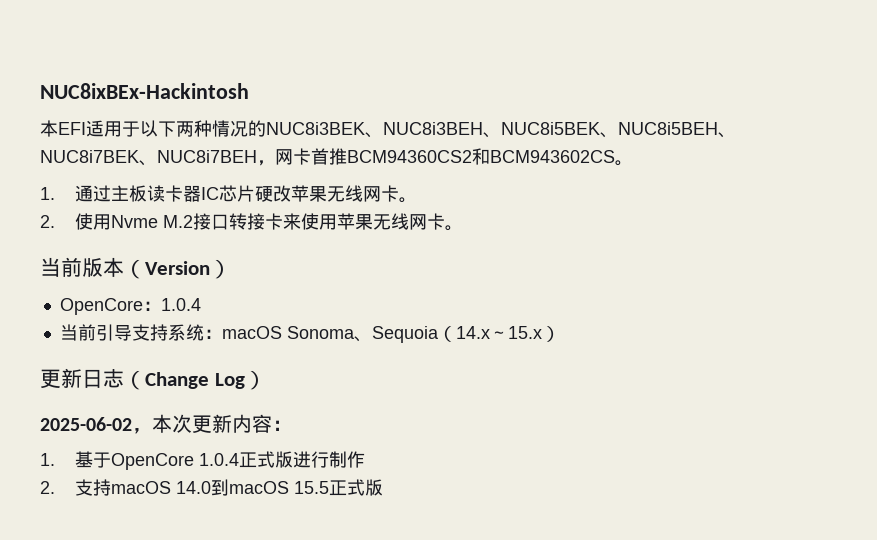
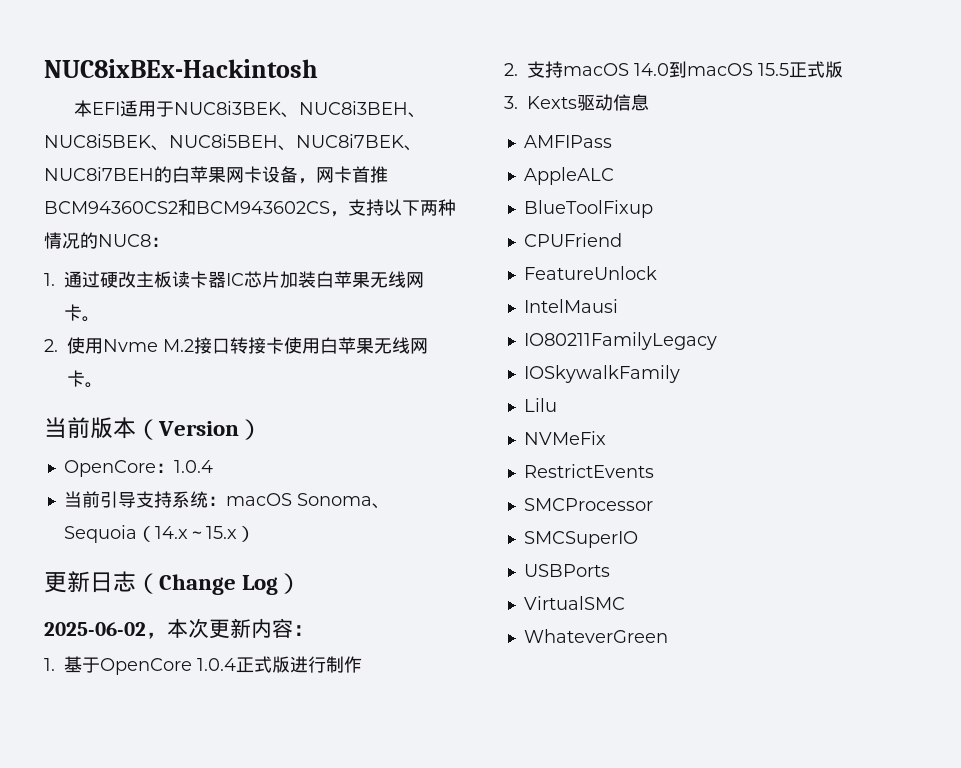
[140,120,266,137] 以下两种情况的 -> (175, 109) none
(257, 156) none -> [154,166,298,183] 的白苹果网卡设备
[615,160,633,166] 。 -> [330,199,456,217] [44,232,169,249] ，支持以下两种情况的NUC8：
(111, 193) none -> [100,271,136,288] 硬改
[254,185,291,202] 硬改 -> [280,271,334,288] 加装白
[282,213,337,230] 来使用 -> [284,337,338,354] 使用白
(383, 487) none -> [504,94,649,111] [523,135,612,148] [523,167,614,185] [523,200,653,218] [523,233,622,247] [523,266,657,280] [523,299,618,313] [523,332,717,350] [523,365,680,383] [523,398,557,412] [523,431,606,445] [523,464,654,478] [523,498,653,511] [523,531,638,548] [523,564,610,577] [523,596,625,610] [523,629,668,643] // 3. Kexts驱动信息 // AMFIPass // AppleALC // BlueToolFixup // CPUFriend // FeatureUnlock // IntelMausi // IO80211FamilyLegacy // IOSkywalkFamily // Lilu // NVMeFix // RestrictEvents // SMCProcessor // SMCSuperIO // USBPorts // VirtualSMC // WhateverGreen

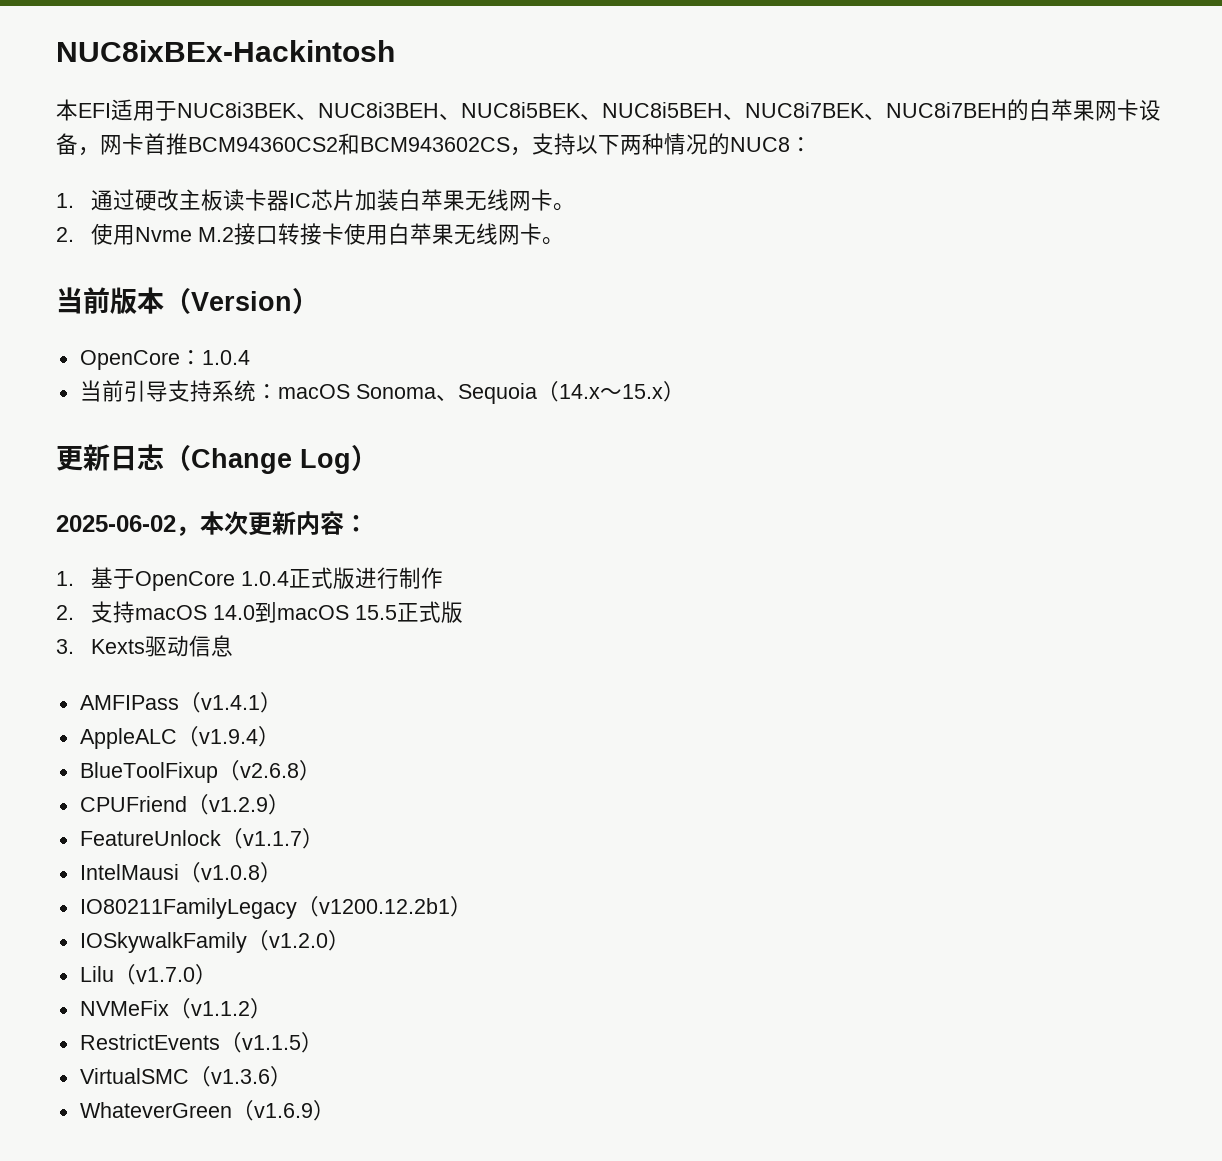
(612, 141) none -> [178,692,282,713] （v1.4.1）
(614, 176) none -> [176,726,280,747] （v1.9.4）
(653, 209) none -> [217,760,321,781] （v2.6.8）
(622, 240) none -> [186,794,290,815] （v1.2.9）
(657, 273) none -> [220,828,324,849] （v1.1.7）
(618, 306) none -> [178,862,282,883] （v1.0.8）
(717, 341) none -> [296,896,472,917] （v1200.12.2b1）
(680, 374) none -> [246,930,350,951] （v1.2.0）
(557, 405) none -> [113,964,217,985] （v1.7.0）
(606, 438) none -> [168,998,272,1019] （v1.1.2）
[523,498,653,511] [523,531,638,548] [523,564,610,577] // SMCProcessor // SMCSuperIO // USBPorts -> [219,1032,323,1053] （v1.1.5）
(625, 603) none -> [188,1066,292,1087] （v1.3.6）
(668, 636) none -> [231,1100,335,1121] （v1.6.9）

